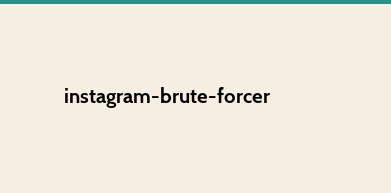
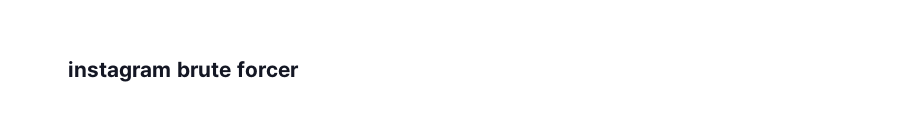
[64,87,271,108] instagram-brute-forcer -> [68,60,299,82] instagram brute forcer

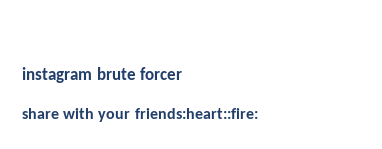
(299, 69) none -> [22,108,258,122] // share with your friends:heart::fire:

